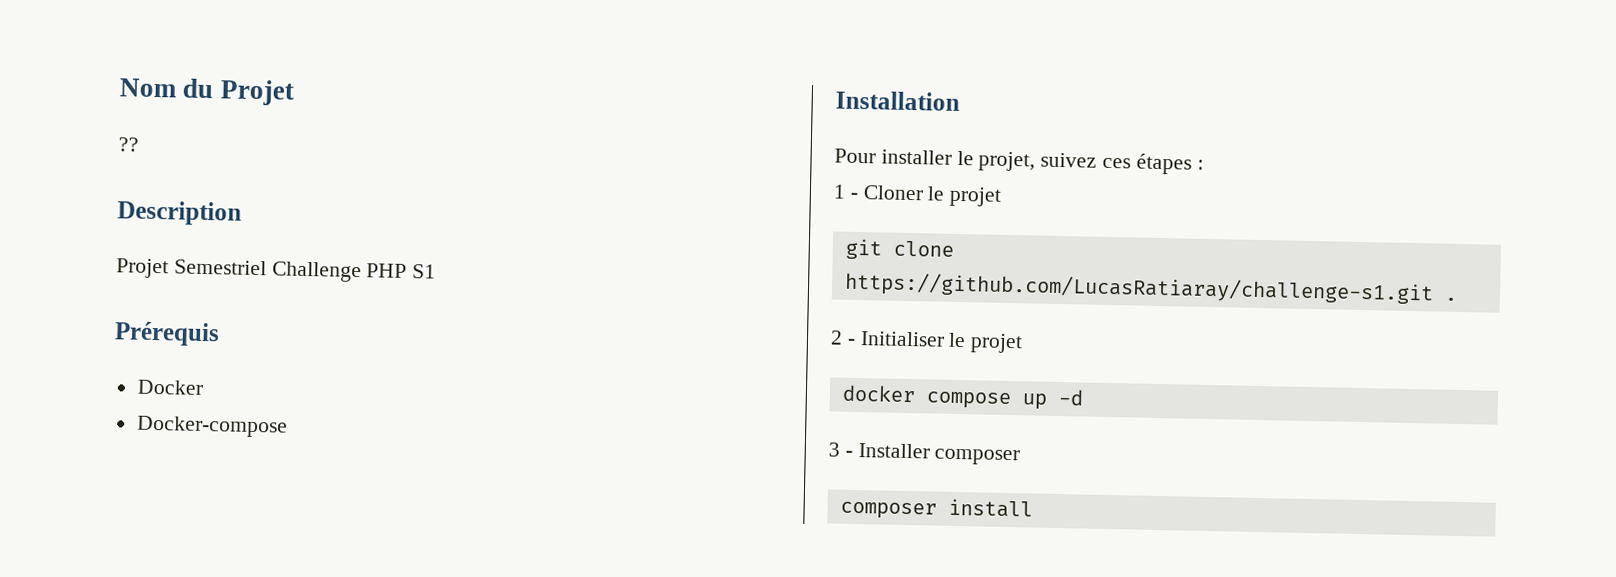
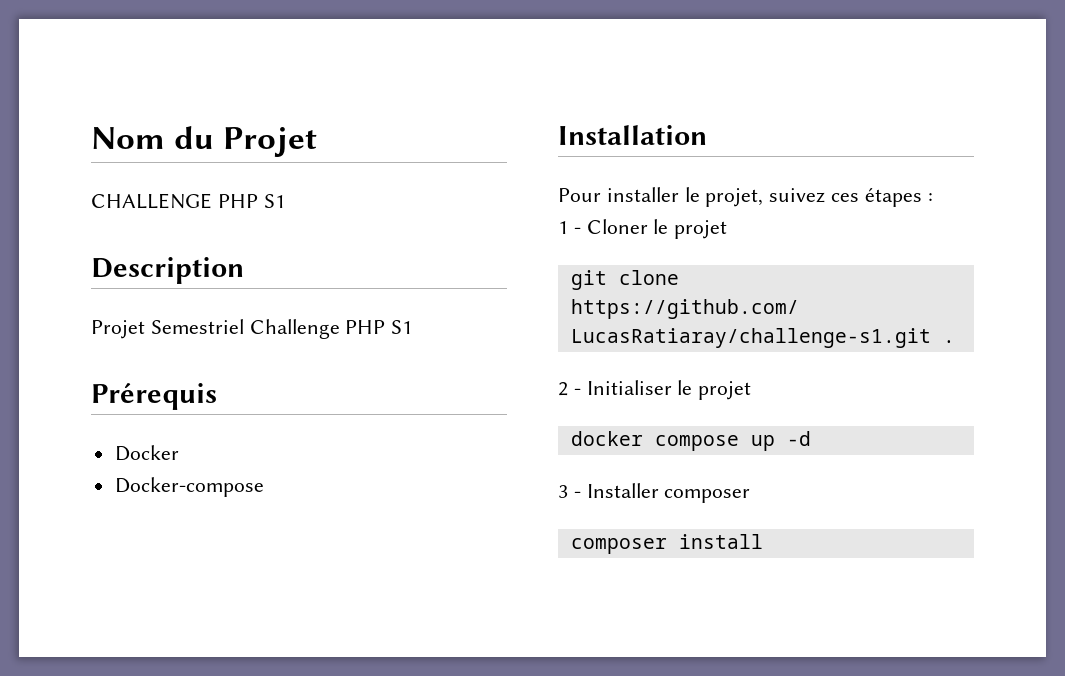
[118,137,139,152] ?? -> [91,193,285,209] CHALLENGE PHP S1

